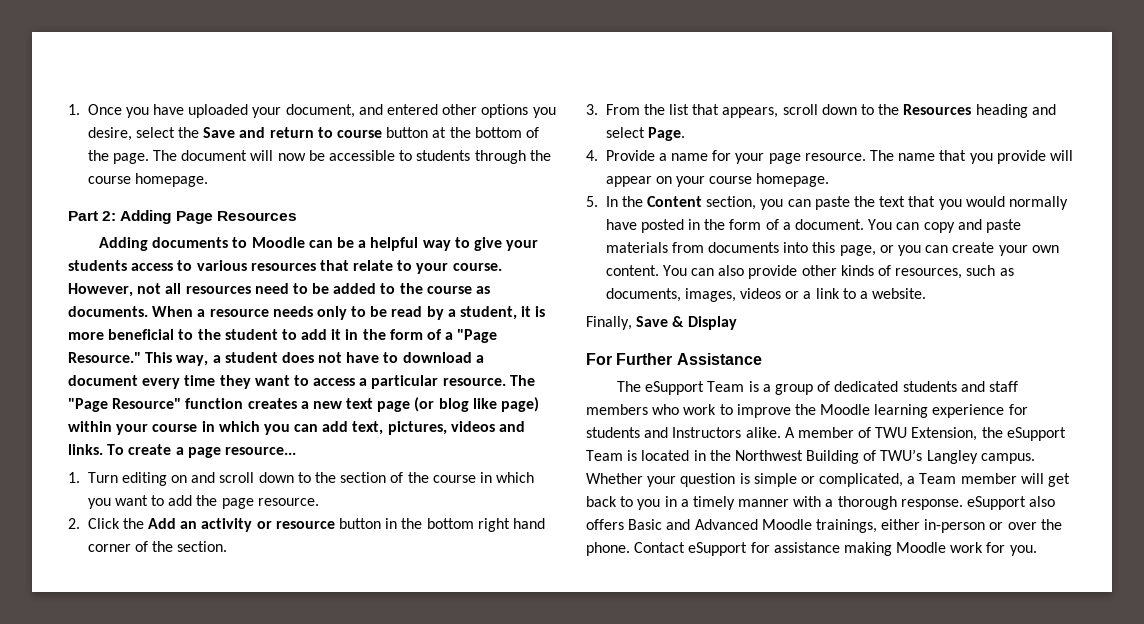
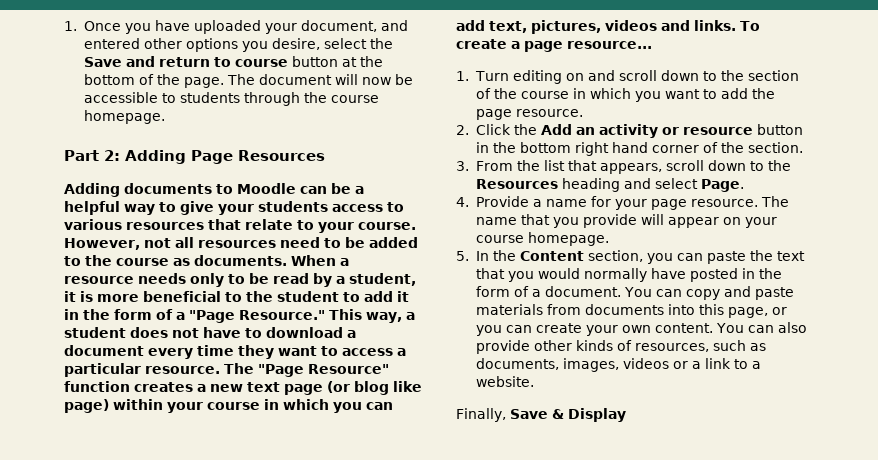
[586,353,762,365] [617,381,1018,395] [586,404,1028,418] [586,427,1066,441] [586,449,1035,464] [586,473,1071,487] [586,496,1056,510] [586,519,1062,533] [586,542,1037,556] // For Further Assistance // The eSupport Team is a group of dedicated students and staff members who work to improve the Moodle learning experience for students and Instructors alike. A member of TWU Extension, the eSupport Team is located in the Northwest Building of TWU’s Langley campus. Whether your question is simple or complicated, a Team member will get back to you in a timely manner with a thorough response. eSupport also offers Basic and Advanced Moodle trainings, either in-person or over the phone. Contact eSupport for assistance making Moodle work for you. -> (626, 415) none

